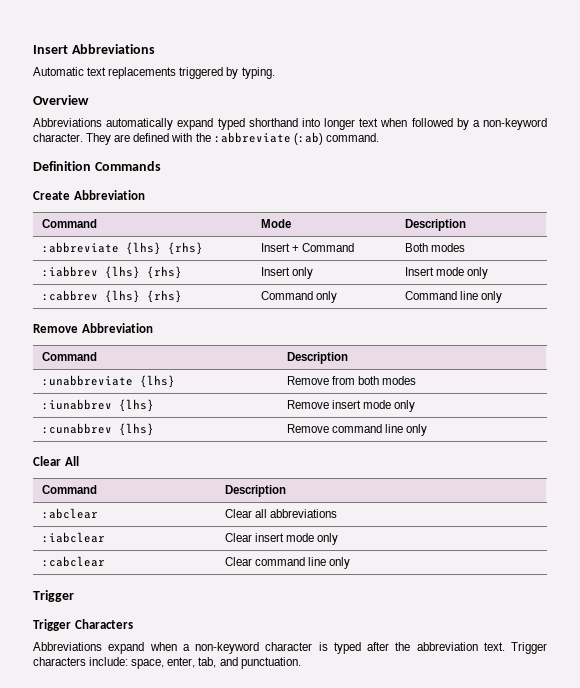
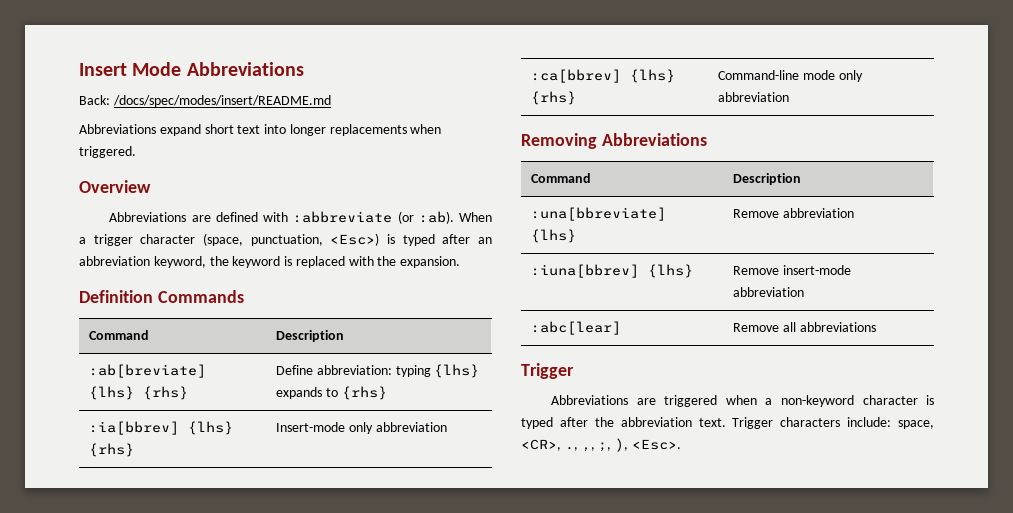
[33,44,155,54] [33,67,275,79] [33,95,89,105] [33,118,548,130] [33,132,379,145] [33,161,161,171] [33,190,145,200] [42,219,98,228] [261,219,292,228] [405,219,467,231] [42,242,204,255] [261,243,355,252] [405,243,466,252] [42,266,183,279] [261,267,314,279] [405,267,489,279] [42,290,183,303] [261,291,338,303] [405,291,503,303] [33,323,153,333] [42,352,98,361] [287,352,349,364] [42,375,176,388] [287,376,417,385] [42,399,155,412] [287,400,416,412] [42,423,155,436] [287,424,428,436] [33,456,79,466] [42,485,98,494] [225,485,287,497] [42,508,99,519] [225,509,338,518] [42,532,106,543] [225,533,339,545] [42,556,106,567] [225,557,351,569] [33,590,74,602] [33,619,133,631] [33,642,145,654] Insert Abbreviations // Automatic text replacements triggered by typing. // Overview // Abbreviations automatically expand typed shorthand into longer text when followed by a non-keyword character. They are defined with the :abbreviate (:ab) command. // Definition Commands // Create Abbreviation // Command | Mode | Description // :abbreviate {lhs} {rhs} | Insert + Command | Both modes // :iabbrev {lhs} {rhs} | Insert only | Insert mode only // :cabbrev {lhs} {rhs} | Command only | Command line only // Remove Abbreviation // Command | Description // :unabbreviate {lhs} | Remove from both modes // :iunabbrev {lhs} | Remove insert mode only // :cunabbrev {lhs} | Remove command line only // Clear All // Command | Description // :abclear | Clear all abbreviations // :iabclear | Clear insert mode only // :cabclear | Clear command line only // Trigger // Trigger Characters // Abbreviations expand -> [79,62,304,76] [79,95,331,107] [79,124,442,136] [79,146,136,158] [79,180,151,193] [109,211,492,224] [79,233,493,246] [79,256,461,268] [79,290,244,303] [88,330,149,340] [275,330,344,342] [88,364,206,378] [88,386,188,400] [275,364,480,378] [275,386,387,400] [88,421,233,435] [88,443,134,457] [275,422,447,434] [530,69,675,83] [530,91,576,105] [717,70,863,82] [717,92,789,102] [521,133,707,149] [530,173,591,183] [732,173,801,185] [530,207,666,221] [530,229,576,243] [732,208,854,218] [530,264,693,278] [732,265,851,275] [732,287,804,297] [530,321,621,335] [732,322,876,332] [521,363,574,379] [551,395,718,407] Insert Mode Abbreviations // Back: /docs/spec/modes/insert/README.md // Abbreviations expand short text into longer replacements when triggered. // Overview // Abbreviations are defined with :abbreviate (or :ab). When a trigger character (space, punctuation, <Esc>) is typed after an abbreviation keyword, the keyword is replaced with the expansion. // Definition Commands // Command | Description // :ab[breviate] {lhs} {rhs} | Define abbreviation: typing {lhs} expands to {rhs} // :ia[bbrev] {lhs} {rhs} | Insert-mode only abbreviation // :ca[bbrev] {lhs} {rhs} | Command-line mode only abbreviation // Removing Abbreviations // Command | Description // :una[bbreviate] {lhs} | Remove abbreviation // :iuna[bbrev] {lhs} | Remove insert-mode abbreviation // :abc[lear] | Remove all abbreviations // Trigger // Abbreviations are triggered
[167,657,301,669] enter, tab, and punctuation. -> [521,438,681,452] <CR>, ., ,, ;, ), <Esc>.

